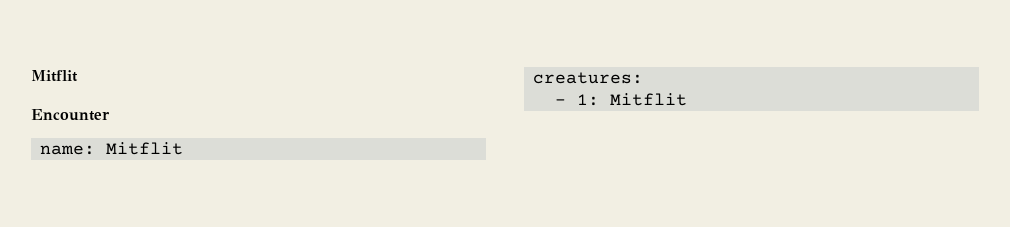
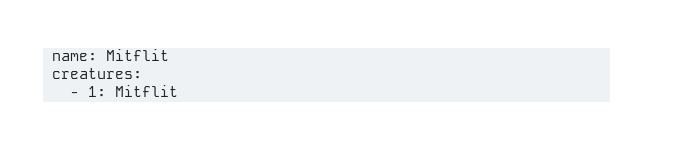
[31,70,78,82] [31,109,110,121] Mitflit // Encounter // -> (51, 57) none

